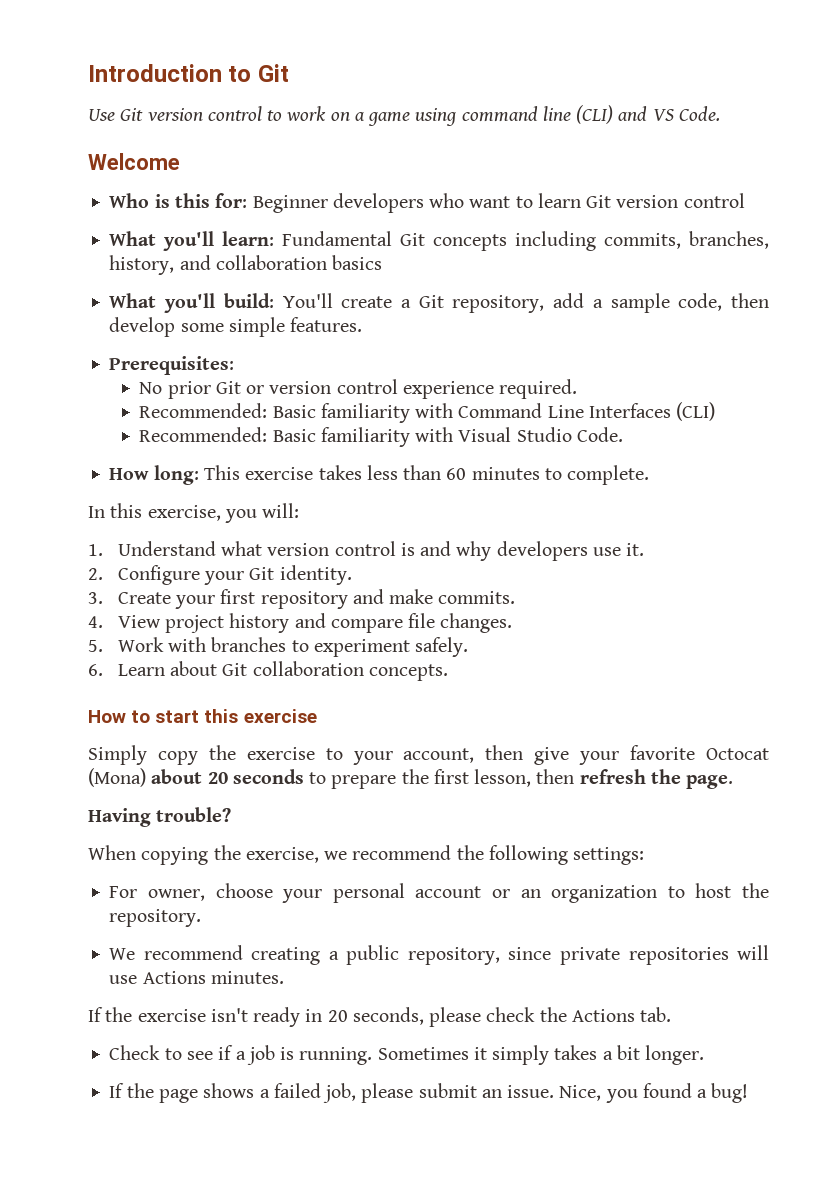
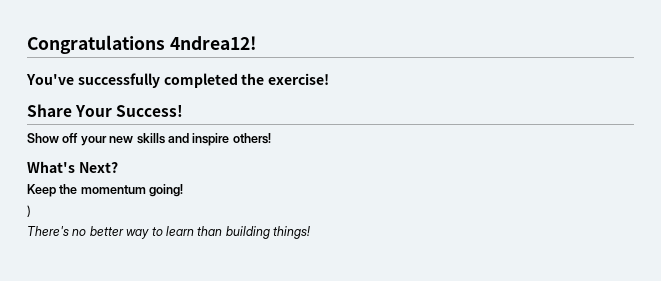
[88,64,289,82] [88,105,720,126] [88,153,180,170] [109,193,745,213] [109,231,770,251] [109,255,383,275] [109,293,769,313] [109,317,363,337] [109,356,235,375] [139,379,578,399] [139,402,716,423] [139,427,623,447] [109,465,650,485] [88,503,300,523] [88,541,645,561] [88,565,352,585] [88,589,516,609] [88,613,513,633] [88,637,469,657] [88,661,448,681] [88,709,317,723] [88,745,769,765] [88,768,734,789] [88,807,232,827] [88,845,645,865] [109,883,770,903] [109,909,202,927] [109,945,769,965] [109,971,284,984] [88,1007,672,1027] [109,1045,705,1065] [109,1083,749,1103] Introduction to Git // Use Git version control to work on a game using command line (CLI) and VS Code. // Welcome // Who is this for: Beginner developers who want to learn Git version control // What you'll learn: Fundamental Git concepts including commits, branches, history, and collaboration basics // What you'll build: You'll create a Git repository, add a sample code, then develop some simple features. // Prerequisites: // No prior Git or version control experience required. // Recommended: Basic familiarity with Command Line Interfaces (CLI) // Recommended: Basic familiarity with Visual Studio Code. // How long: This exercise takes less than 60 minutes to complete. // In this exercise, you will: // 1. Understand what version control is and why developers use it. // 2. Configure your Git identity. // 3. Create your first repository and make commits. // 4. View project history and compare file changes. // 5. Work with branches to experiment safely. // 6. Learn about Git collaboration concepts. // How to start this exercise // Simply copy the exercise to your account, then give your favorite Octocat (Mona) about 20 seconds to prepare the first lesson, then refresh the page. // Having trouble? // When copying the exercise, we recommend the following settings: // For owner, choose your personal account or an organization to host the repository. // We recommend creating a public repository, since private repositories will use Actions minutes. // If the exercise isn't ready in 20 seconds, please check the Actions tab. // Check to see if a job is running. Sometimes it simply takes a bit longer. // If the page shows a failed job, please submit an issue. Nice, you found a bug! -> [27,35,256,54] [26,73,330,88] [27,104,184,117] [27,133,271,146] [27,161,118,173] [27,184,184,197] [27,205,31,217] [27,226,310,239] Congratulations 4ndrea12! // You've successfully completed the exercise! // Share Your Success! // Show off your new skills and inspire others! // What's Next? // Keep the momentum going! // ) // There's no better way to learn than building things!

